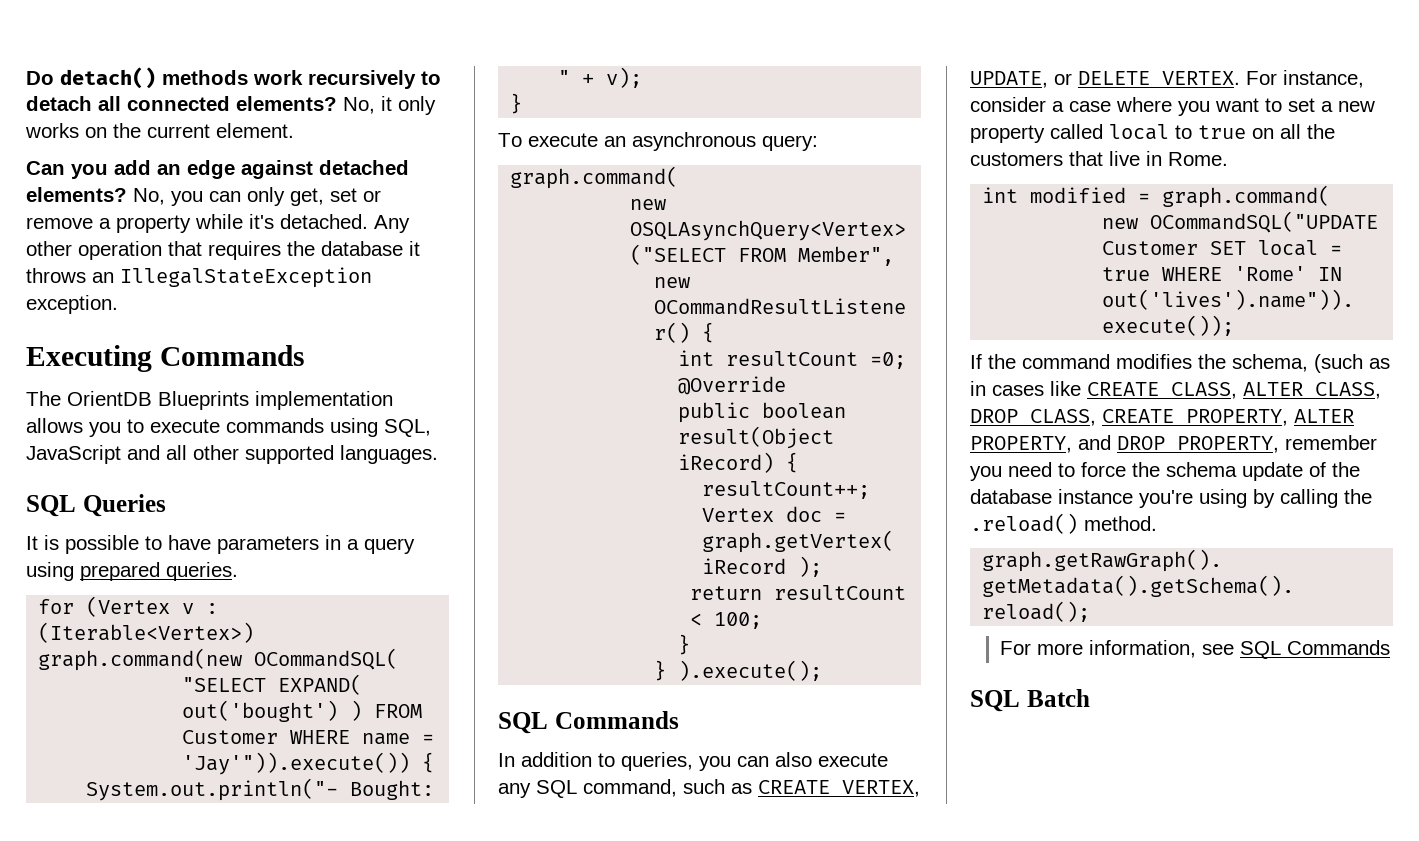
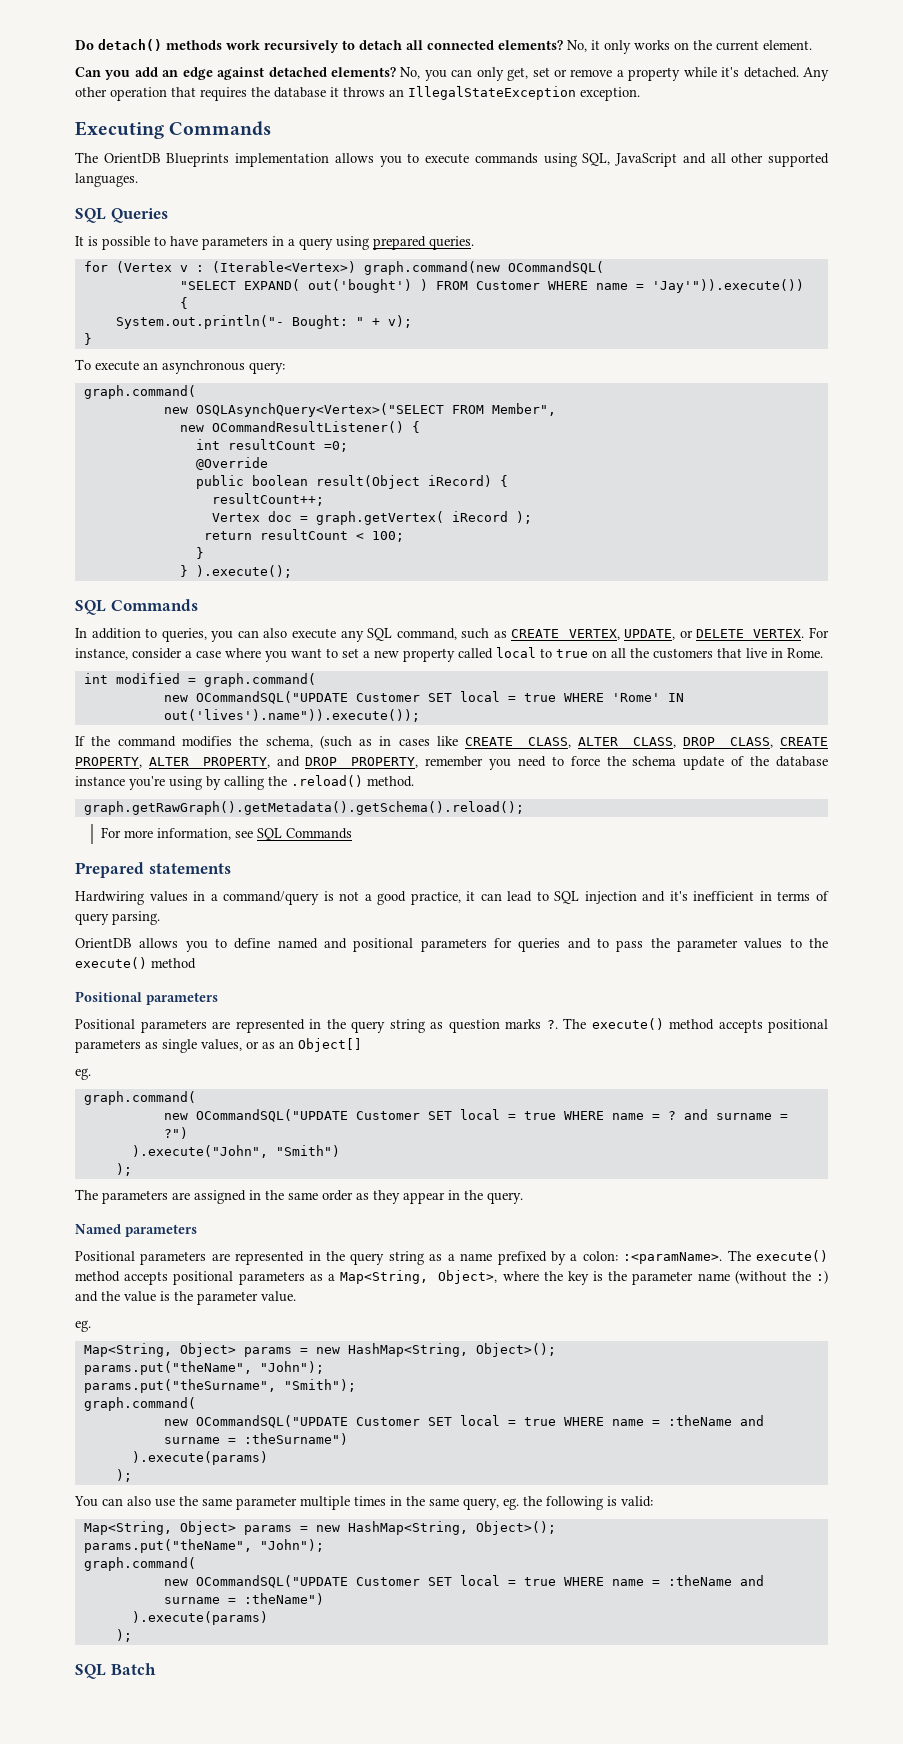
(1391, 647) none -> [75,862,231,878] [75,891,829,905] [75,911,160,925] [75,938,829,952] [75,957,196,969] [75,991,218,1005] [75,1018,828,1033] [75,1038,362,1053] [75,1068,91,1080] [83,1091,196,1105] [163,1109,788,1122] [163,1127,188,1139] [131,1145,340,1158] [115,1163,132,1176] [75,1189,523,1204] [75,1224,197,1237] [75,1250,829,1265] [75,1270,828,1285] [75,1291,296,1305] [75,1320,91,1332] [83,1343,556,1357] [83,1361,324,1375] [83,1379,356,1393] [83,1397,196,1411] [163,1415,764,1428] [163,1433,348,1445] [131,1451,268,1465] [115,1469,132,1482] [74,1496,653,1510] [83,1521,556,1535] [83,1539,324,1553] [83,1557,196,1571] [163,1575,764,1588] [163,1593,324,1605] [131,1611,268,1625] [115,1629,132,1642] // Prepared statements // Hardwiring values in a command/query is not a good practice, it can lead to SQL injection and it's inefficient in terms of query parsing. // OrientDB allows you to define named and positional parameters for queries and to pass the parameter values to the execute() method // Positional parameters // Positional parameters are represented in the query string as question marks ?. The execute() method accepts positional parameters as single values, or as an Object[] // eg. // graph.command( // new OCommandSQL("UPDATE Customer SET local = true WHERE name = ? and surname = ?") // ).execute("John", "Smith") // ); // The parameters are assigned in the same order as they appear in the query. // Named parameters // Positional parameters are represented in the query string as a name prefixed by a colon: :<paramName>. The execute() method accepts positional parameters as a Map<String, Object>, where the key is the parameter name (without the :) and the value is the parameter value. // eg. // Map<String, Object> params = new HashMap<String, Object>(); // params.put("theName", "John"); // params.put("theSurname", "Smith"); // graph.command( // new OCommandSQL("UPDATE Customer SET local = true WHERE name = :theName and surname = :theSurname") // ).execute(params) // ); // You can also use the same parameter multiple times in the same query, eg. the following is valid: // Map<String, Object> params = new HashMap<String, Object>(); // params.put("theName", "John"); // graph.command( // new OCommandSQL("UPDATE Customer SET local = true WHERE name = :theName and surname = :theName") // ).execute(params) // );

